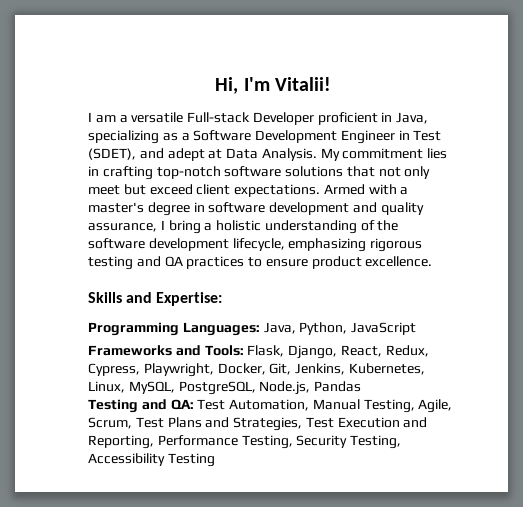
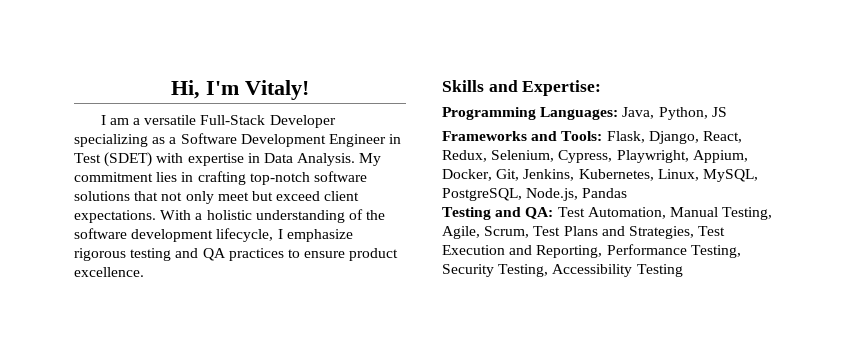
[274,77,331,91] Vitalii! -> [245,80,309,100] Vitaly!
[187,112,429,125] Full-stack Developer proficient in Java, -> [200,115,336,128] Full-Stack Developer
[88,148,223,161] (SDET), and adept at -> [104,152,260,167] (SDET) with expertise in
[323,184,409,195] [88,202,424,216] [88,220,201,234] Armed with a master's degree in software development and quality assurance, I bring -> [160,210,192,220] With
[288,238,367,252] emphasizing -> [277,229,353,242] I emphasize
[351,322,417,335] JavaScript -> [711,107,727,117] JS
(429, 351) none -> [491,150,555,162] Selenium,
(214, 370) none -> [692,150,748,163] Appium,

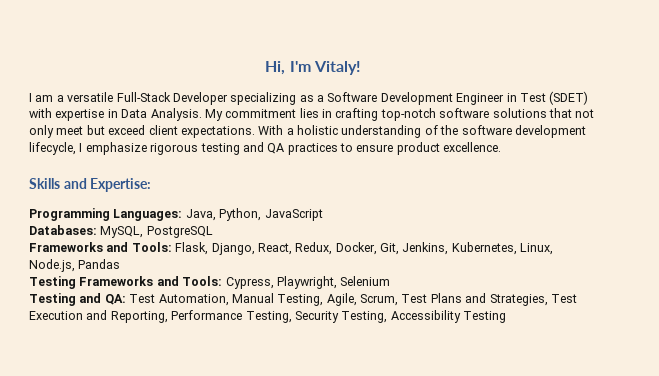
[711,107,727,117] JS -> [264,209,323,221] [29,225,213,238] JavaScript // Databases: MySQL, PostgreSQL
[491,150,748,163] Selenium, Cypress, Playwright, Appium, -> (333, 248) none
[702,169,758,182] [442,188,522,201] MySQL, PostgreSQL, -> (554, 249) none
(628, 193) none -> [29,276,391,289] // Testing Frameworks and Tools: Cypress, Playwright, Selenium

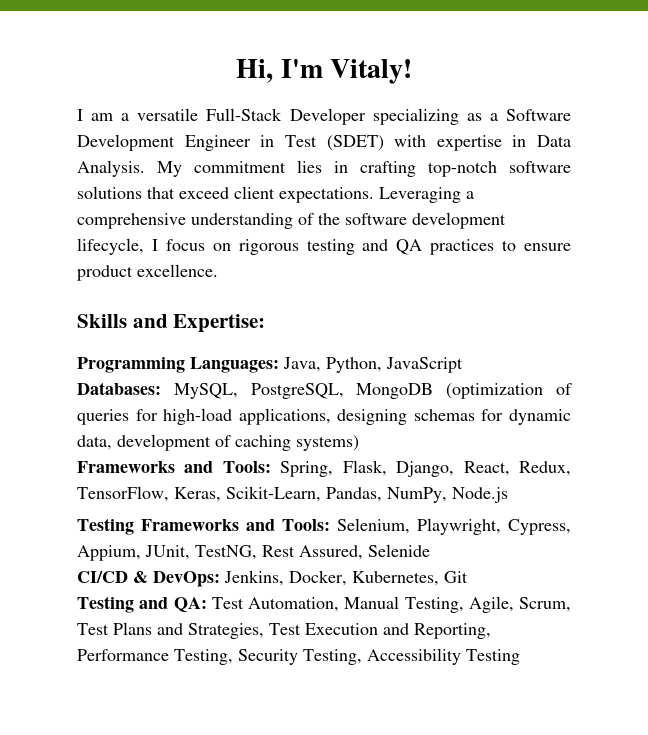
[575,109,595,118] [29,125,338,138] not only meet but exceed client expectations. With a holistic -> [179,186,474,203] [77,213,186,229] exceed client expectations. Leveraging a comprehensive
[85,142,147,155] emphasize -> [165,239,231,251] focus on
[146,226,213,238] [29,242,172,252] PostgreSQL // Frameworks and Tools: -> [250,383,572,399] [77,408,571,425] [77,434,359,451] [77,461,334,477] PostgreSQL, MongoDB (optimization of queries for high-load applications, designing schemas for dynamic data, development of caching systems) // Frameworks and Tools: Spring,
[335,242,554,255] [29,259,121,272] [29,276,391,289] Docker, Git, Jenkins, Kubernetes, Linux, Node.js, Pandas // Testing Frameworks and Tools: Cypress, Playwright, Selenium -> [77,486,508,503] [77,518,571,535] [77,544,430,561] [77,570,468,587] TensorFlow, Keras, Scikit-Learn, Pandas, NumPy, Node.js // Testing Frameworks and Tools: Selenium, Playwright, Cypress, Appium, JUnit, TestNG, Rest Assured, Selenide // CI/CD & DevOps: Jenkins, Docker, Kubernetes, Git

